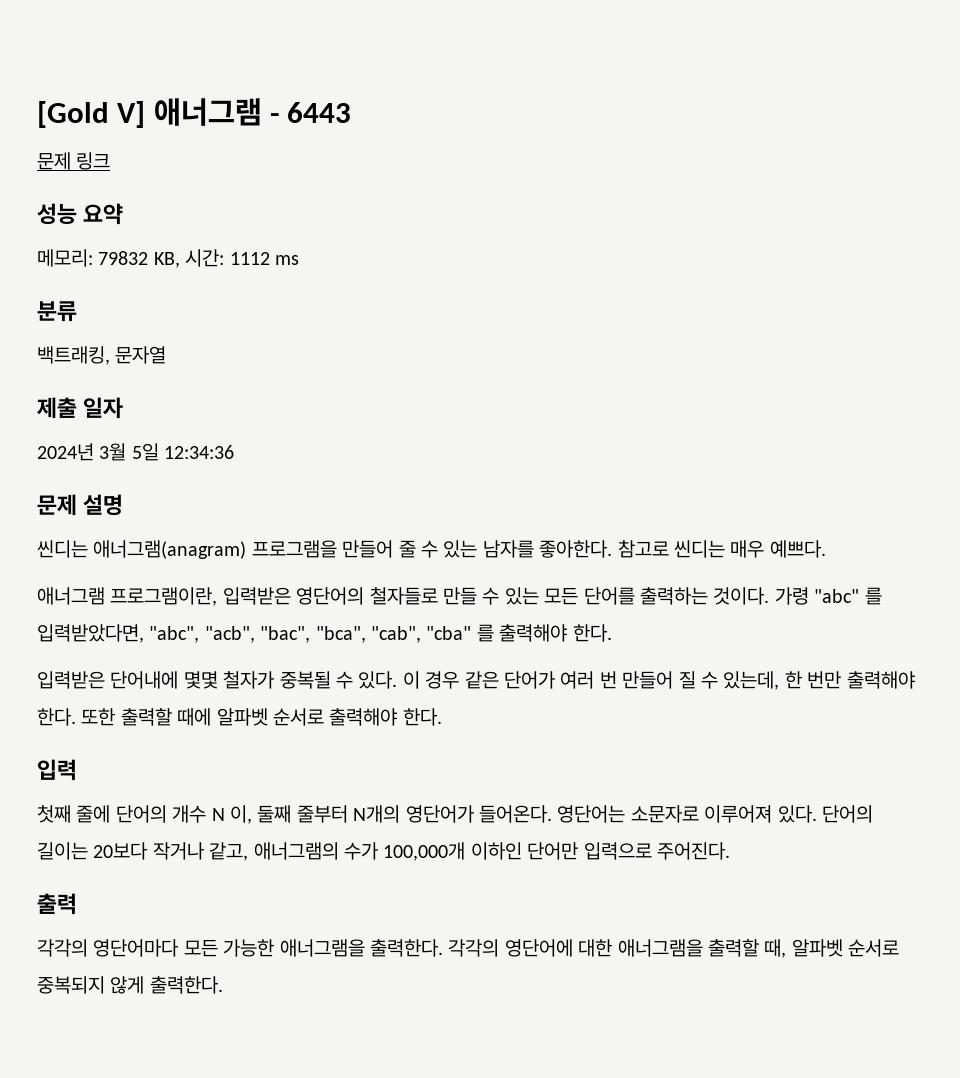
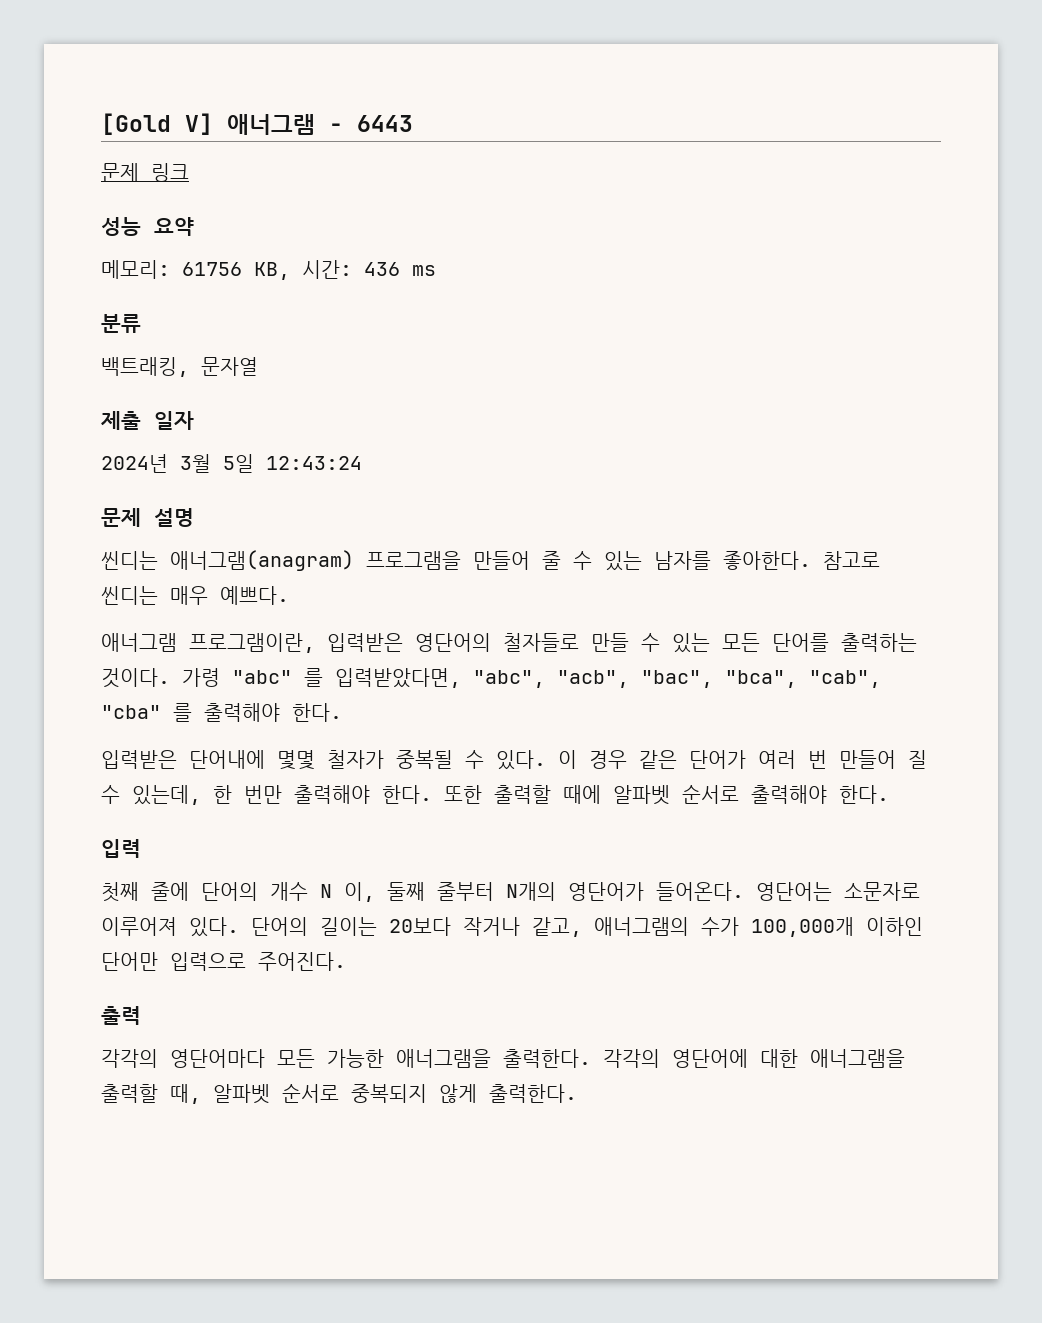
[98,251,149,265] 79832 -> [182,262,242,276] 61756
[229,252,270,265] 1112 -> [364,262,400,276] 436
[164,445,235,459] 12:34:36 -> [266,456,362,470] 12:43:24

